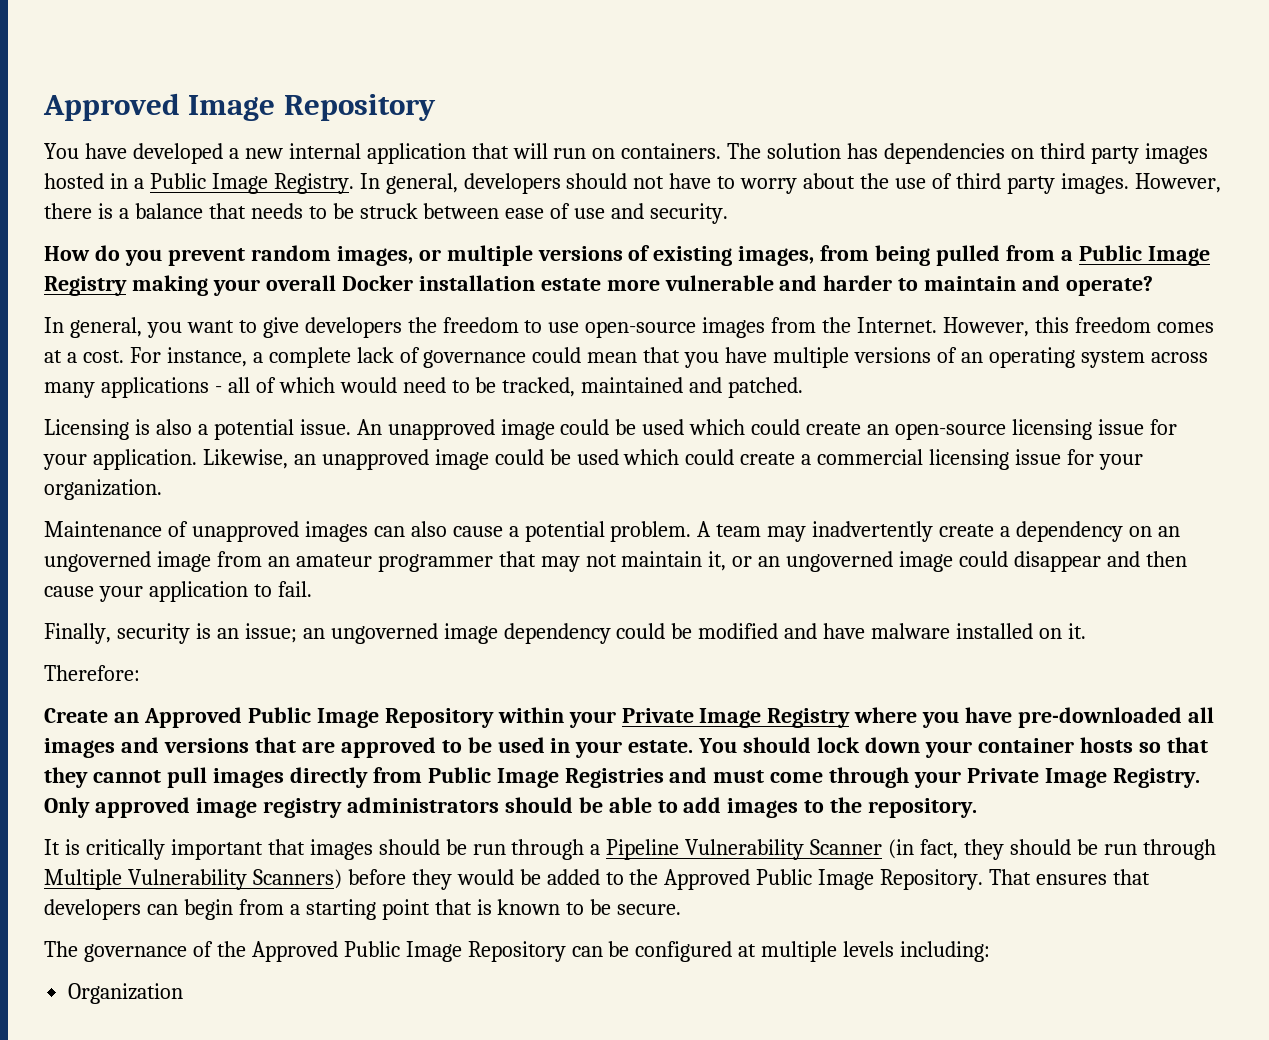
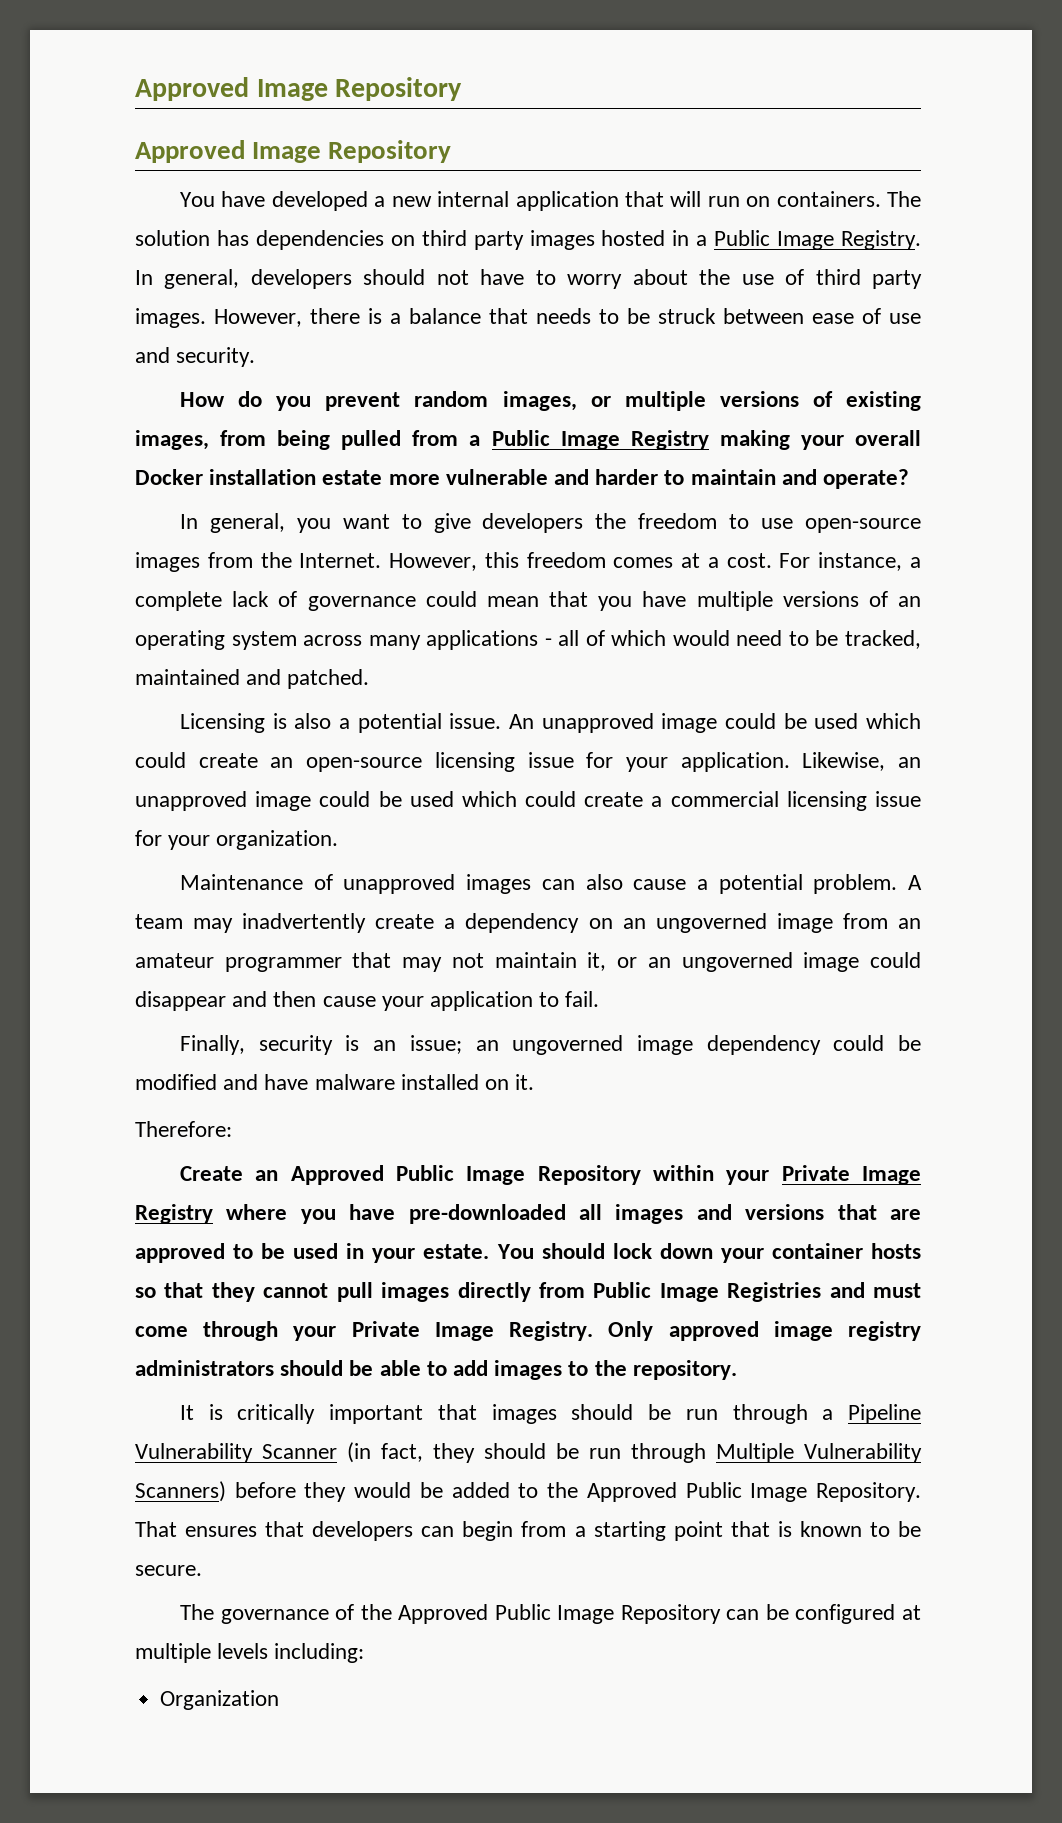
[43,93,436,121] Approved Image Repository -> [135,77,463,101] [135,140,452,163] Approved Image Repository // Approved Image Repository

